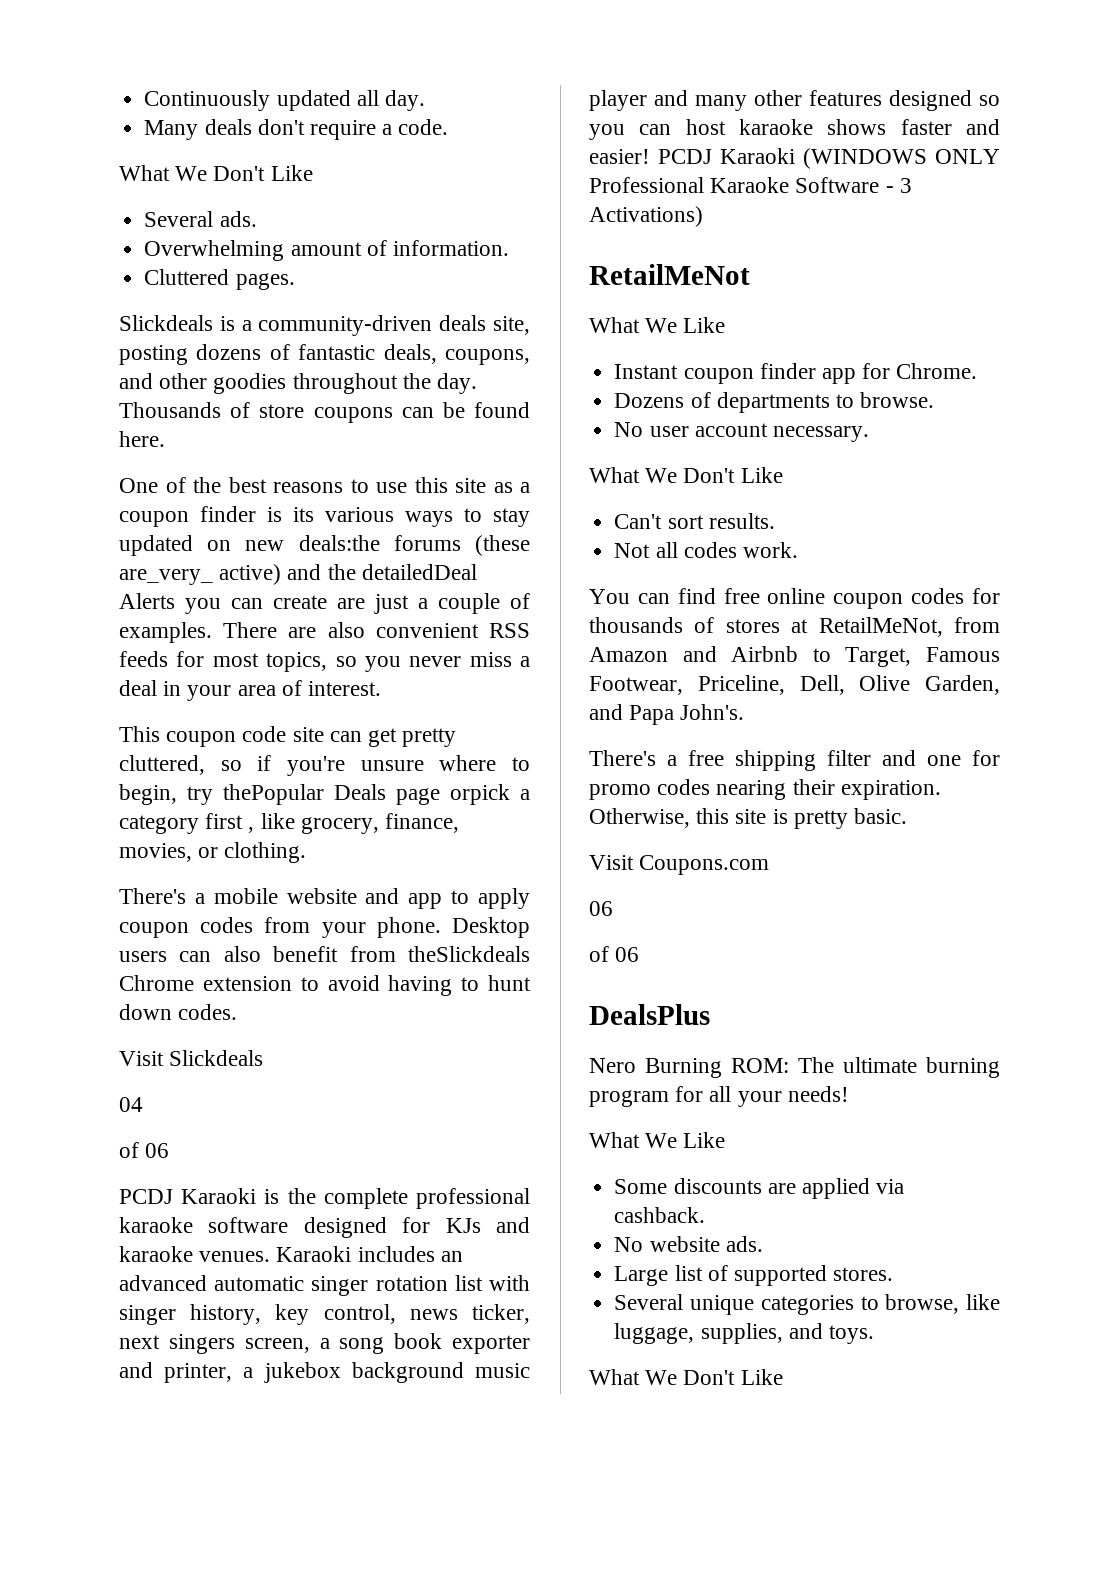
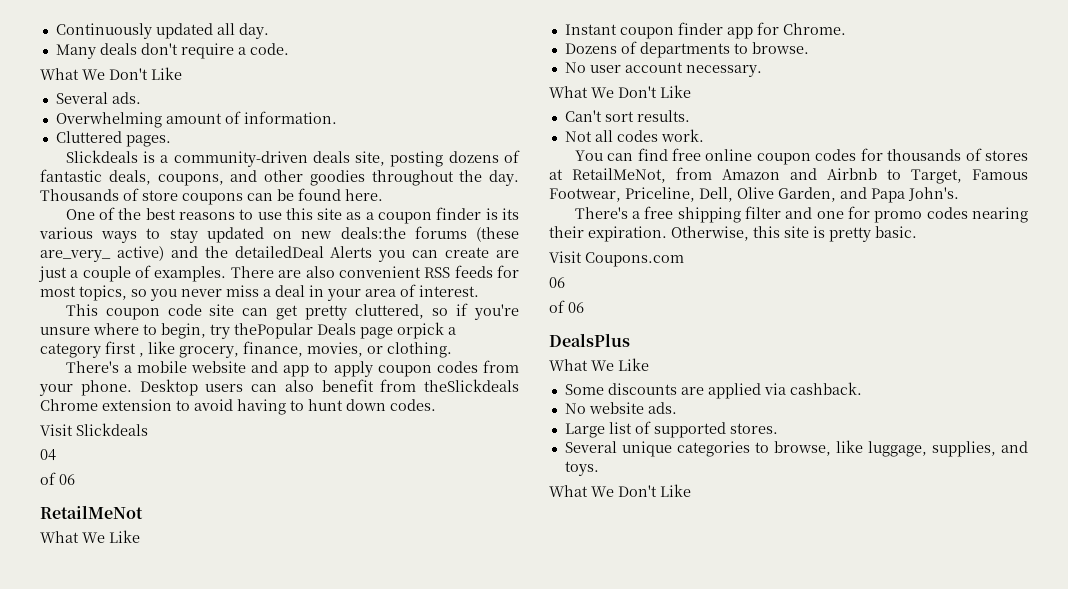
[119,1188,530,1209] [119,1217,530,1238] [119,1246,463,1262] [119,1275,530,1296] [119,1304,530,1325] [119,1333,530,1354] [119,1362,530,1383] [589,90,1000,111] [589,119,1000,140] [589,148,1000,169] [589,177,912,193] [589,206,703,227] // PCDJ Karaoki is the complete professional karaoke software designed for KJs and karaoke venues. Karaoki includes an advanced automatic singer rotation list with singer history, key control, news ticker, next singers screen, a song book exporter and printer, a jukebox background music player and many other features designed so you can host karaoke shows faster and easier! PCDJ Karaoki (WINDOWS ONLY Professional Karaoke Software - 3 Activations) -> (75, 479) none
[589,1057,1000,1078] [589,1086,849,1107] // Nero Burning ROM: The ultimate burning program for all your needs! -> (630, 340) none

